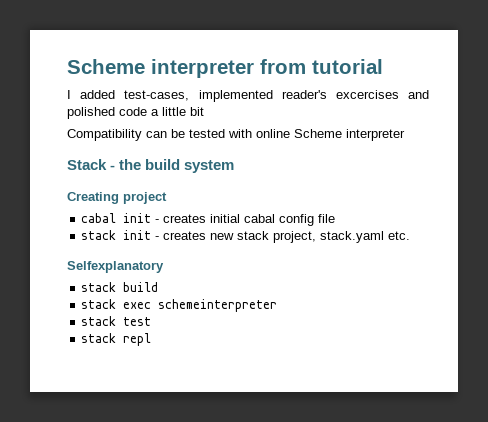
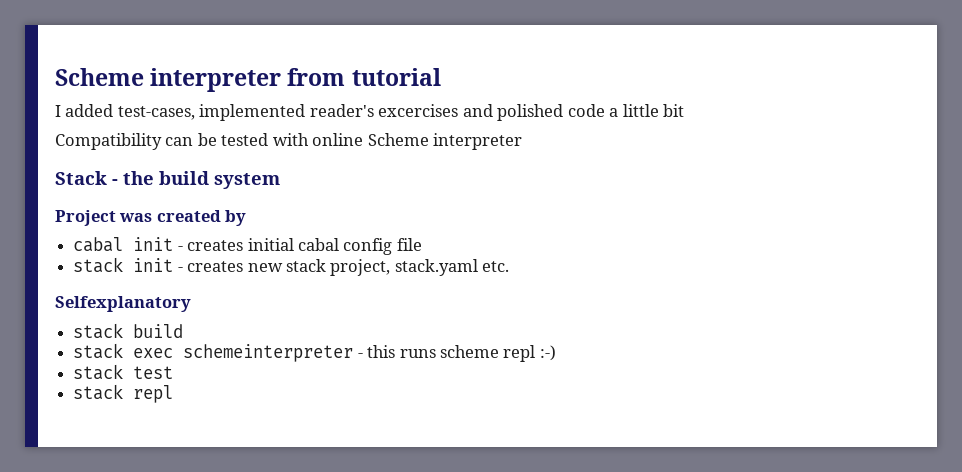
[67,192,167,204] Creating project -> [55,210,247,226] Project was created by
(278, 305) none -> [357,345,556,362] - this runs scheme repl :-)

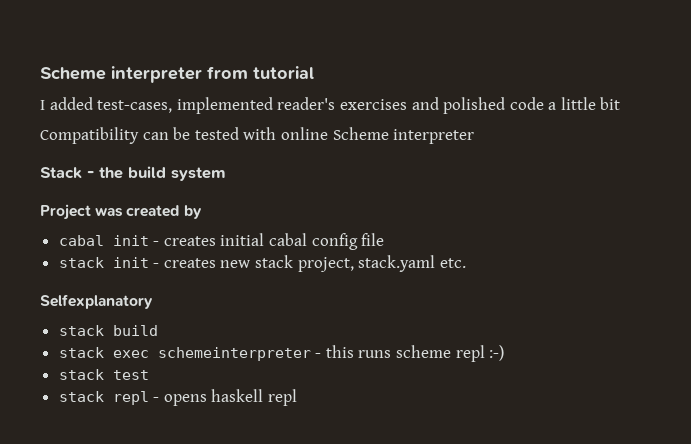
[378,104,459,117] excercises -> [339,99,407,110] exercises
(174, 394) none -> [153,389,298,406] - opens haskell repl

